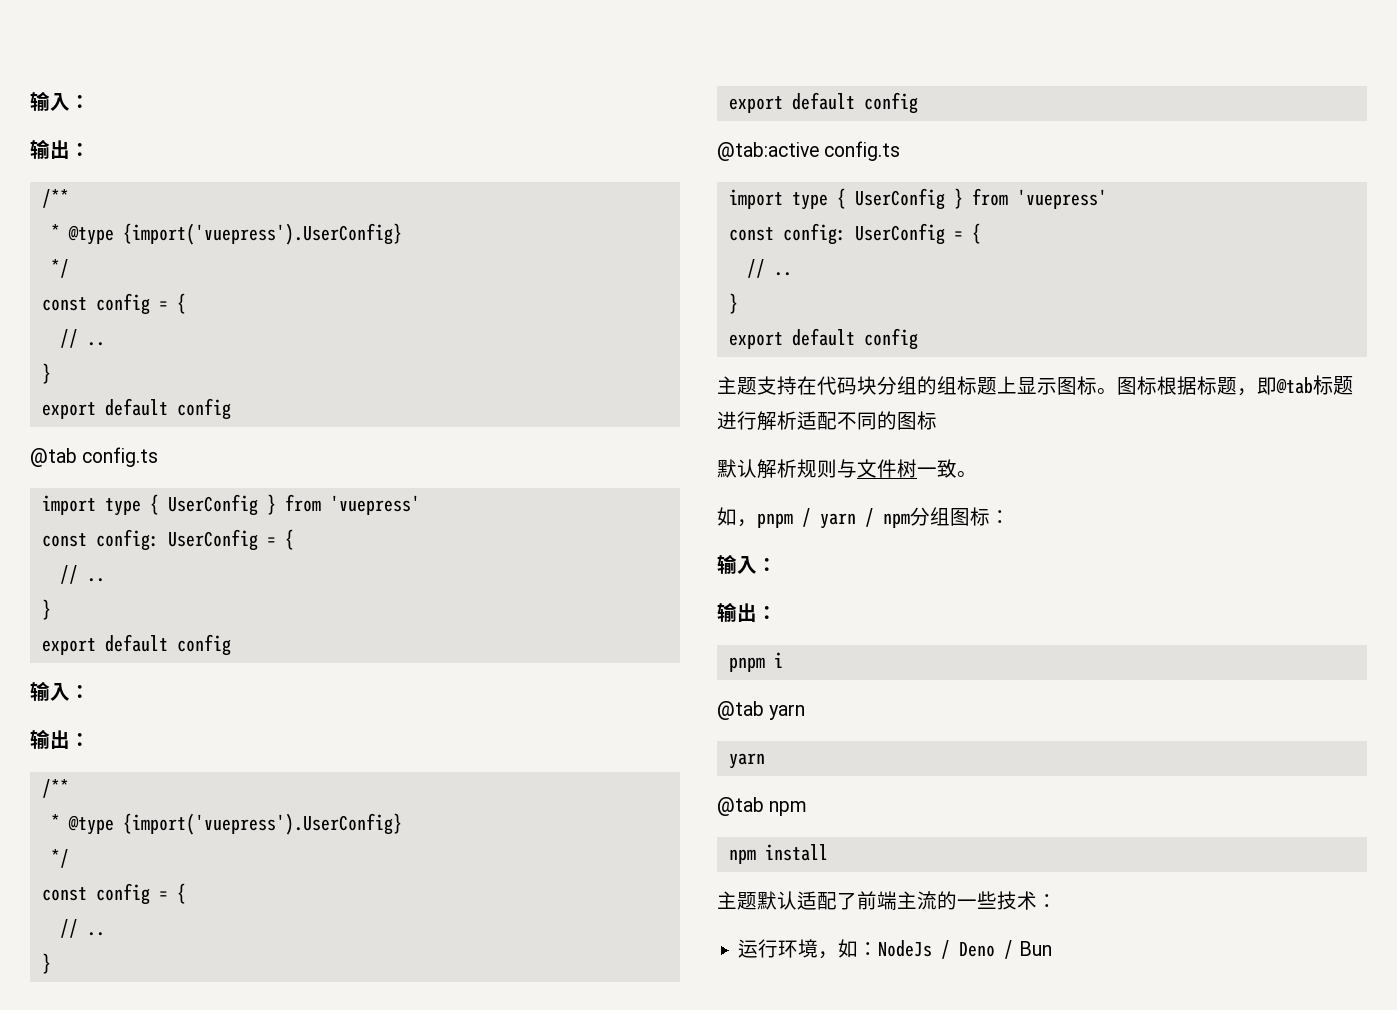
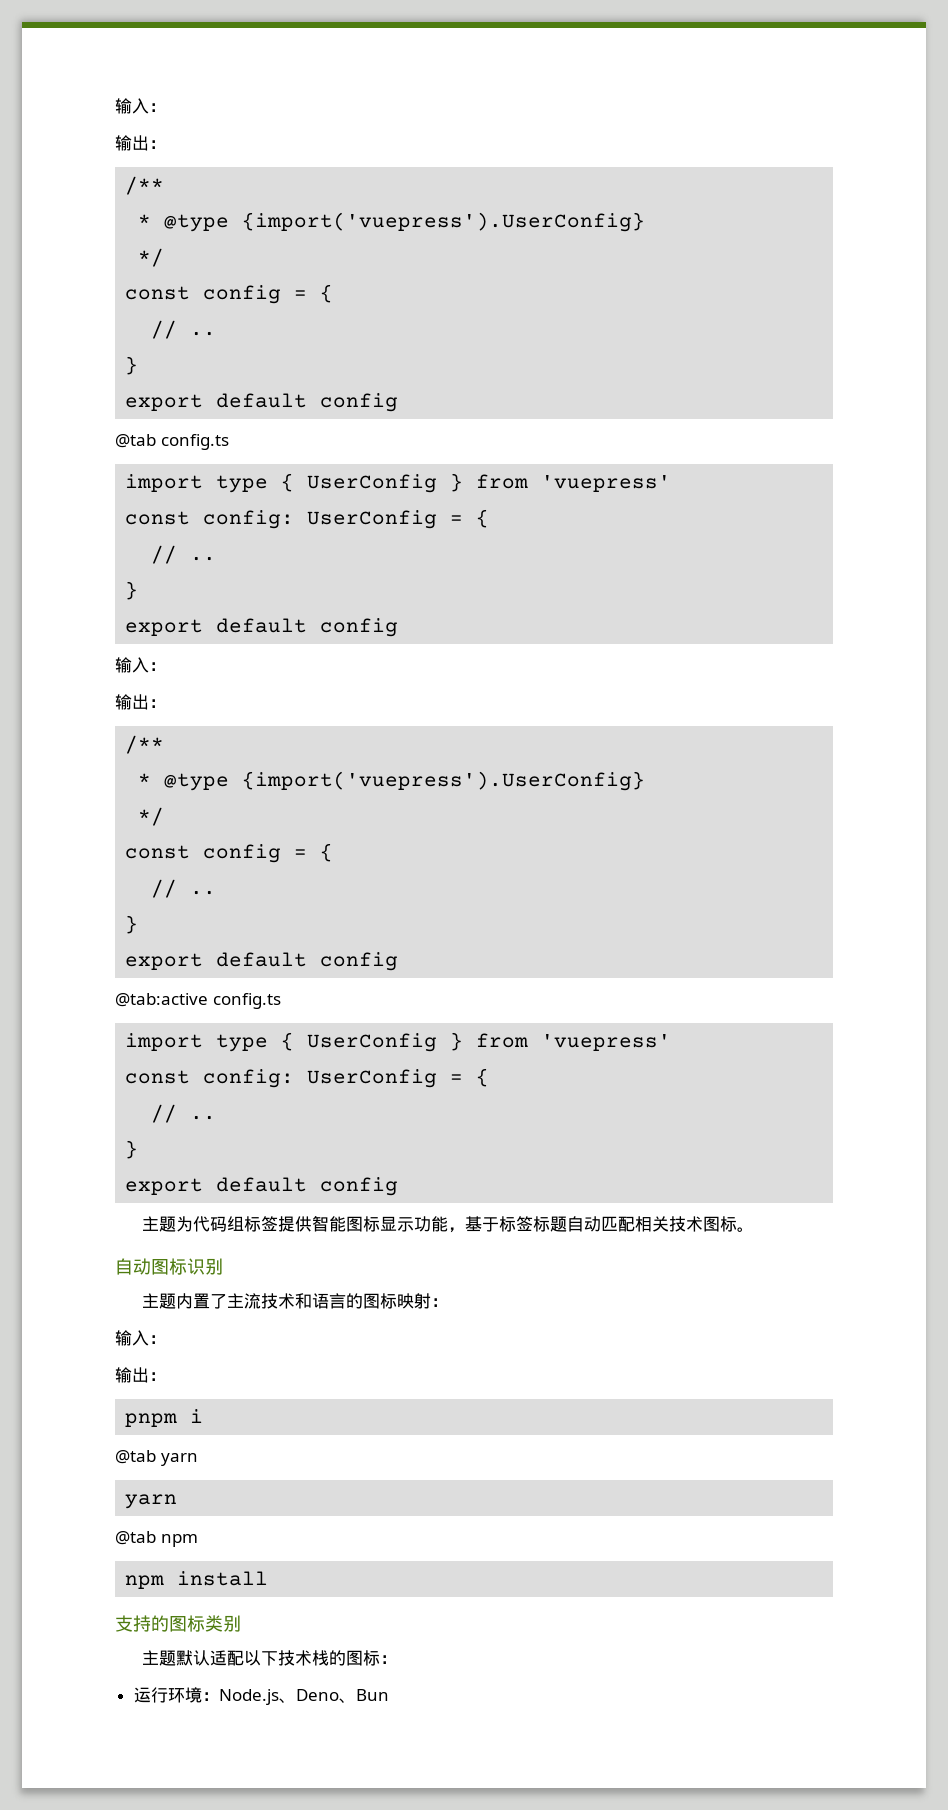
[757,375,1353,396] [717,411,937,431] [717,459,977,479] [717,507,990,529] 支持在代码块分组的组标题上显示图标。图标根据标题，即@tab标题进行解析适配不同的图标 // 默认解析规则与文件树一致。 // 如，pnpm / yarn / npm分组图标 -> [176,1215,755,1233] [115,1258,223,1275] [142,1293,432,1309] 为代码组标签提供智能图标显示功能，基于标签标题自动匹配相关技术图标。 // 自动图标识别 // 主题内置了主流技术和语言的图标映射
(828, 852) none -> [115,1615,241,1632] // 支持的图标类别
[837,891,1057,910] [738,939,1014,959] 了前端主流的一些技术： // 运行环境，如：NodeJs / Deno / -> [244,1650,398,1666] [133,1687,356,1705] 以下技术栈的图标： // 运行环境：Node.js、Deno、

